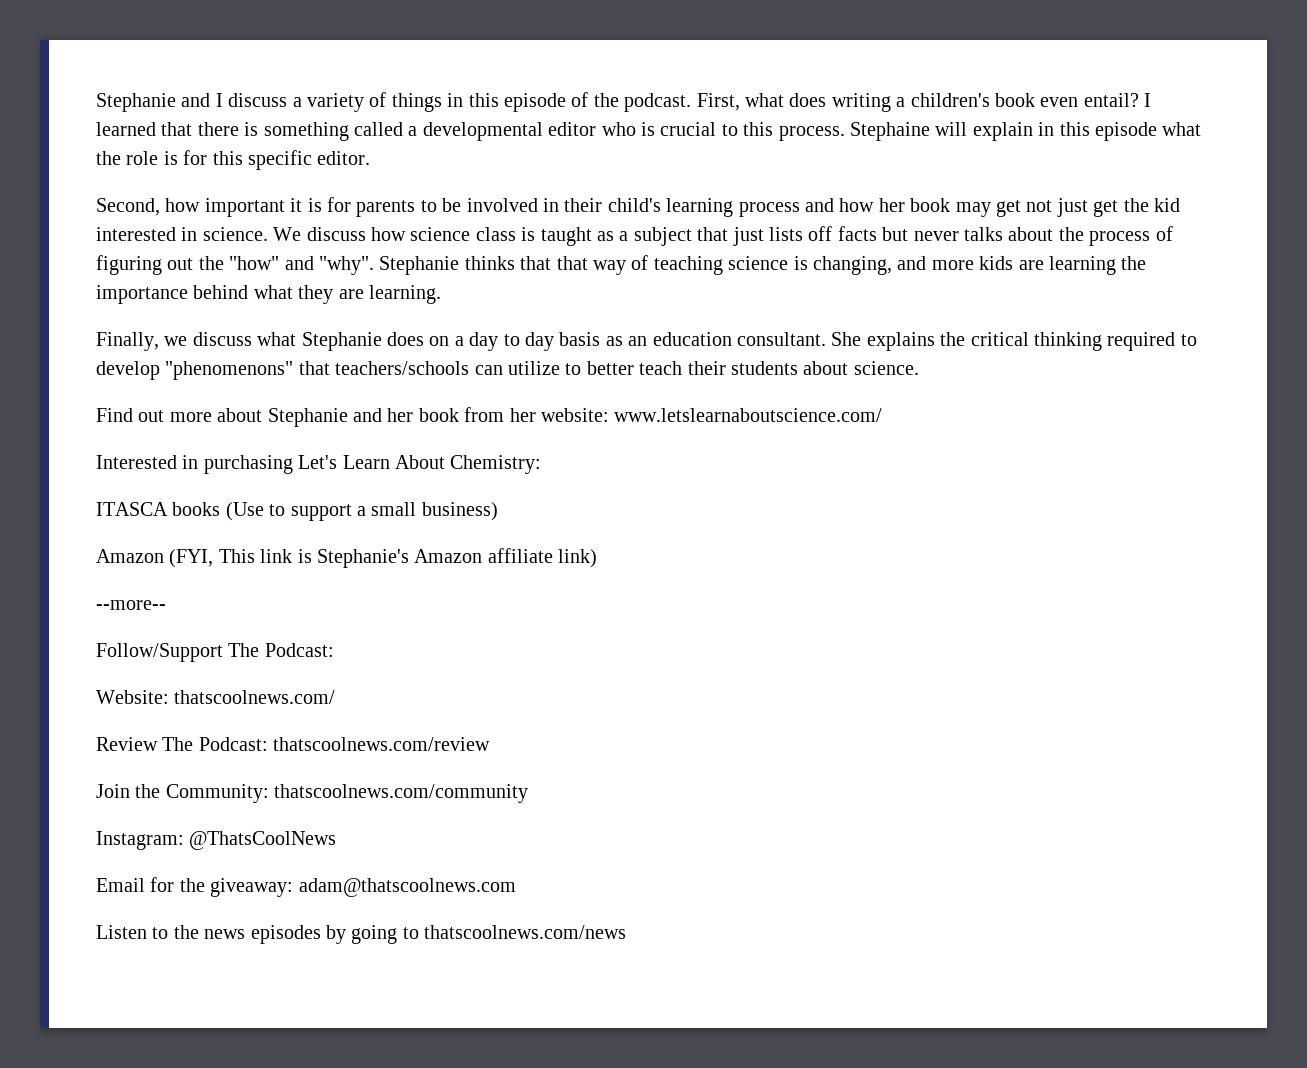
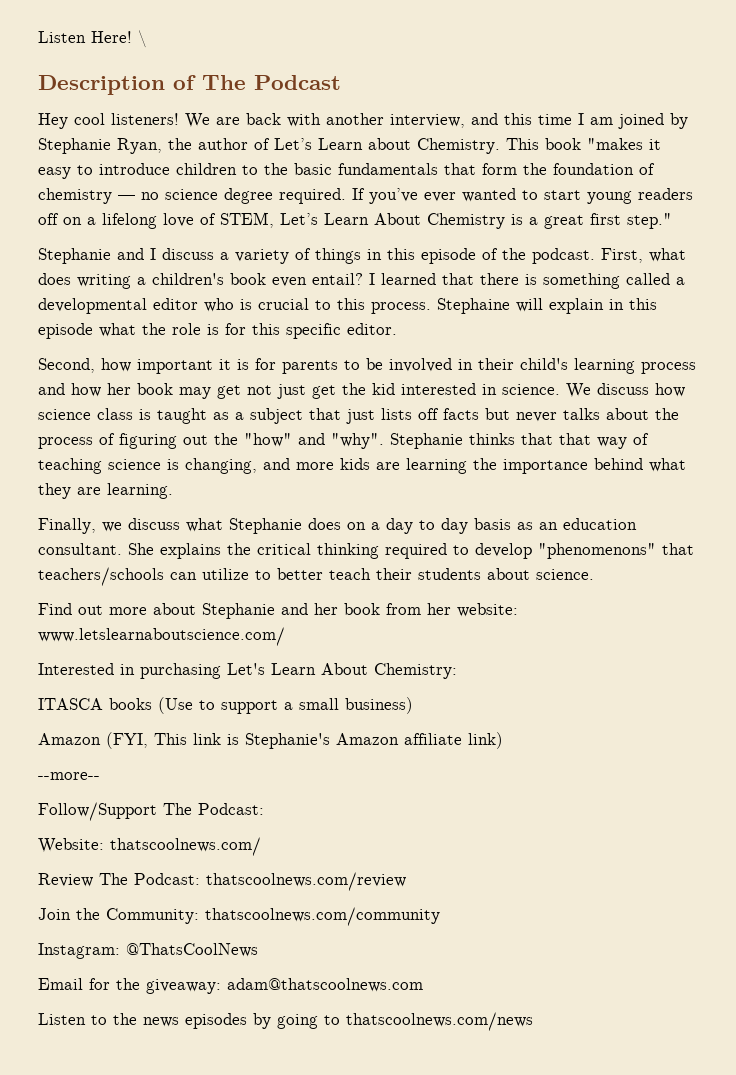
(96, 102) none -> [38,30,147,48] [38,75,341,95] [38,113,688,129] [38,138,661,154] [38,163,655,179] [38,188,693,204] [38,212,672,229] Listen Here! \ // Description of The Podcast // Hey cool listeners! We are back with another interview, and this time I am joined by Stephanie Ryan, the author of Let’s Learn about Chemistry. This book "makes it easy to introduce children to the basic fundamentals that form the foundation of chemistry — no science degree required. If you’ve ever wanted to start young readers off on a lifelong love of STEM, Let’s Learn About Chemistry is a great first step." //

